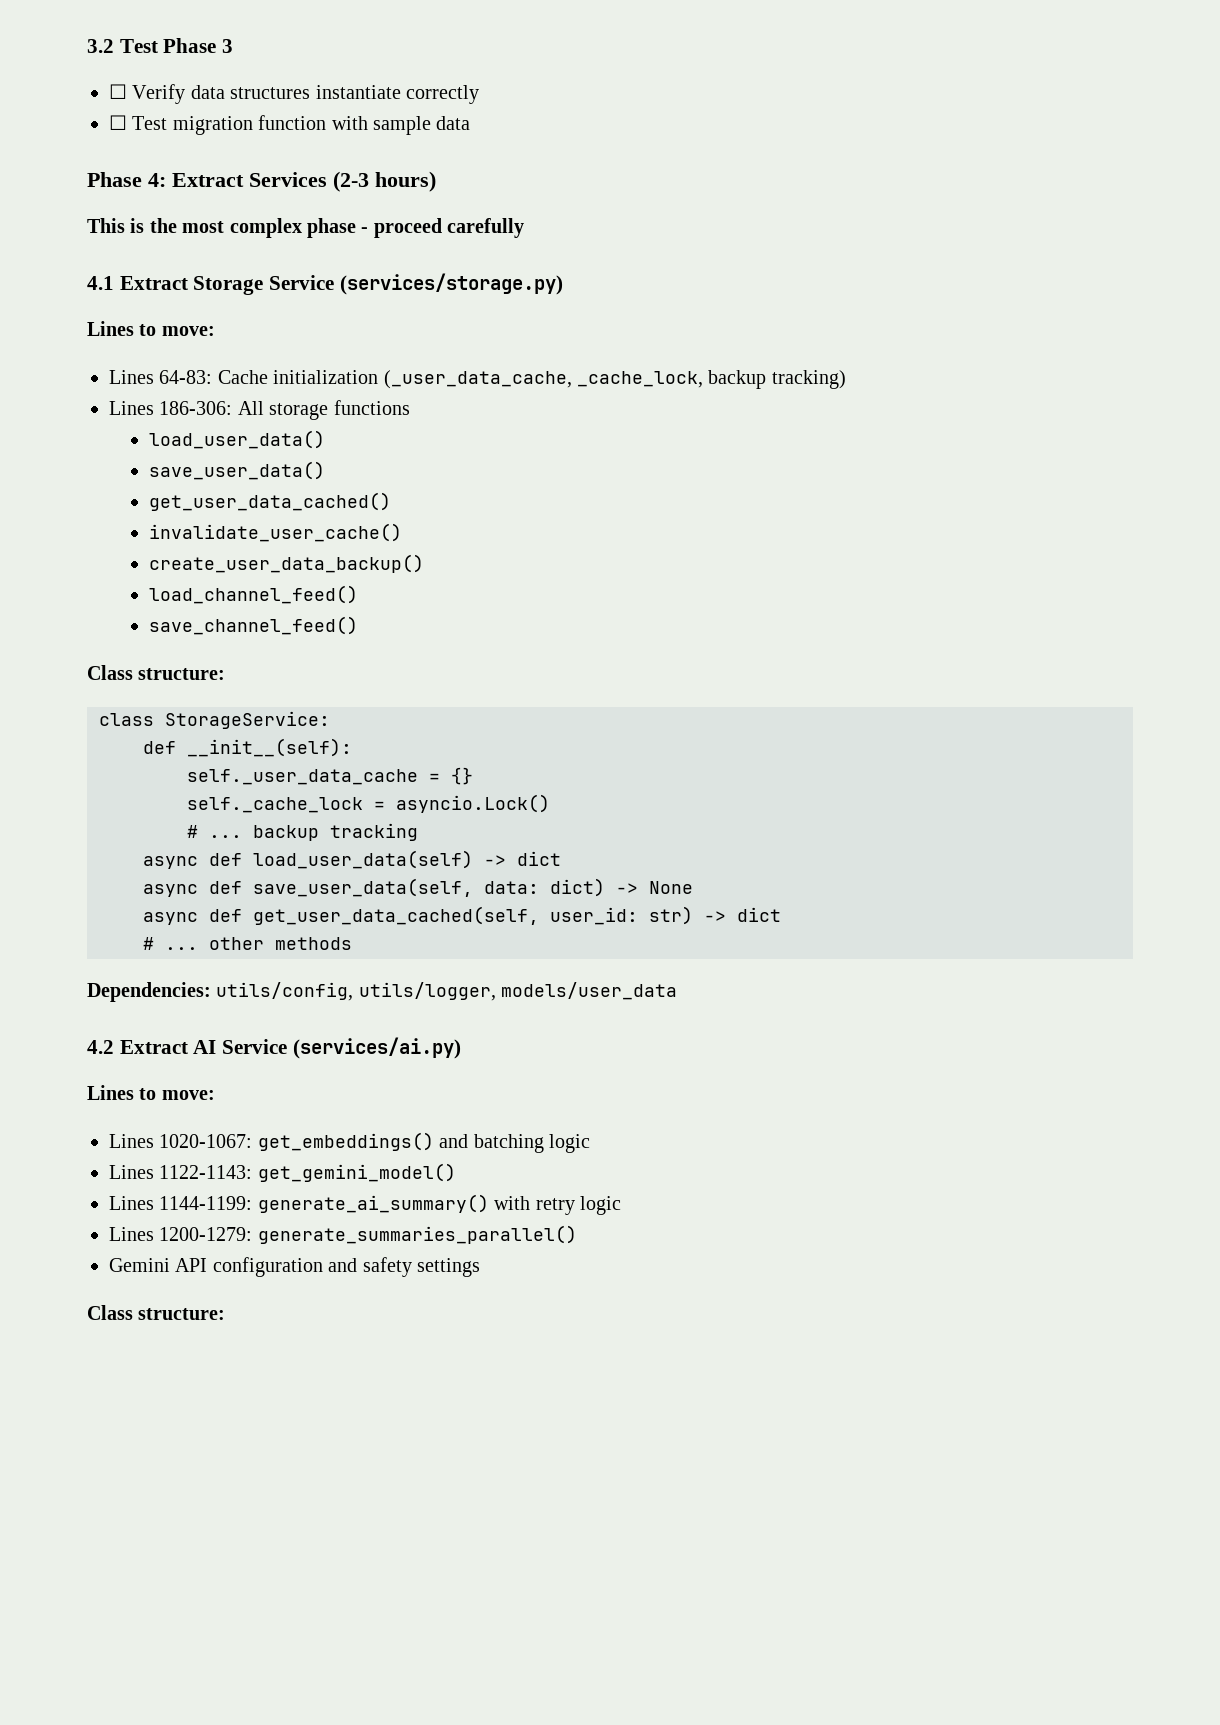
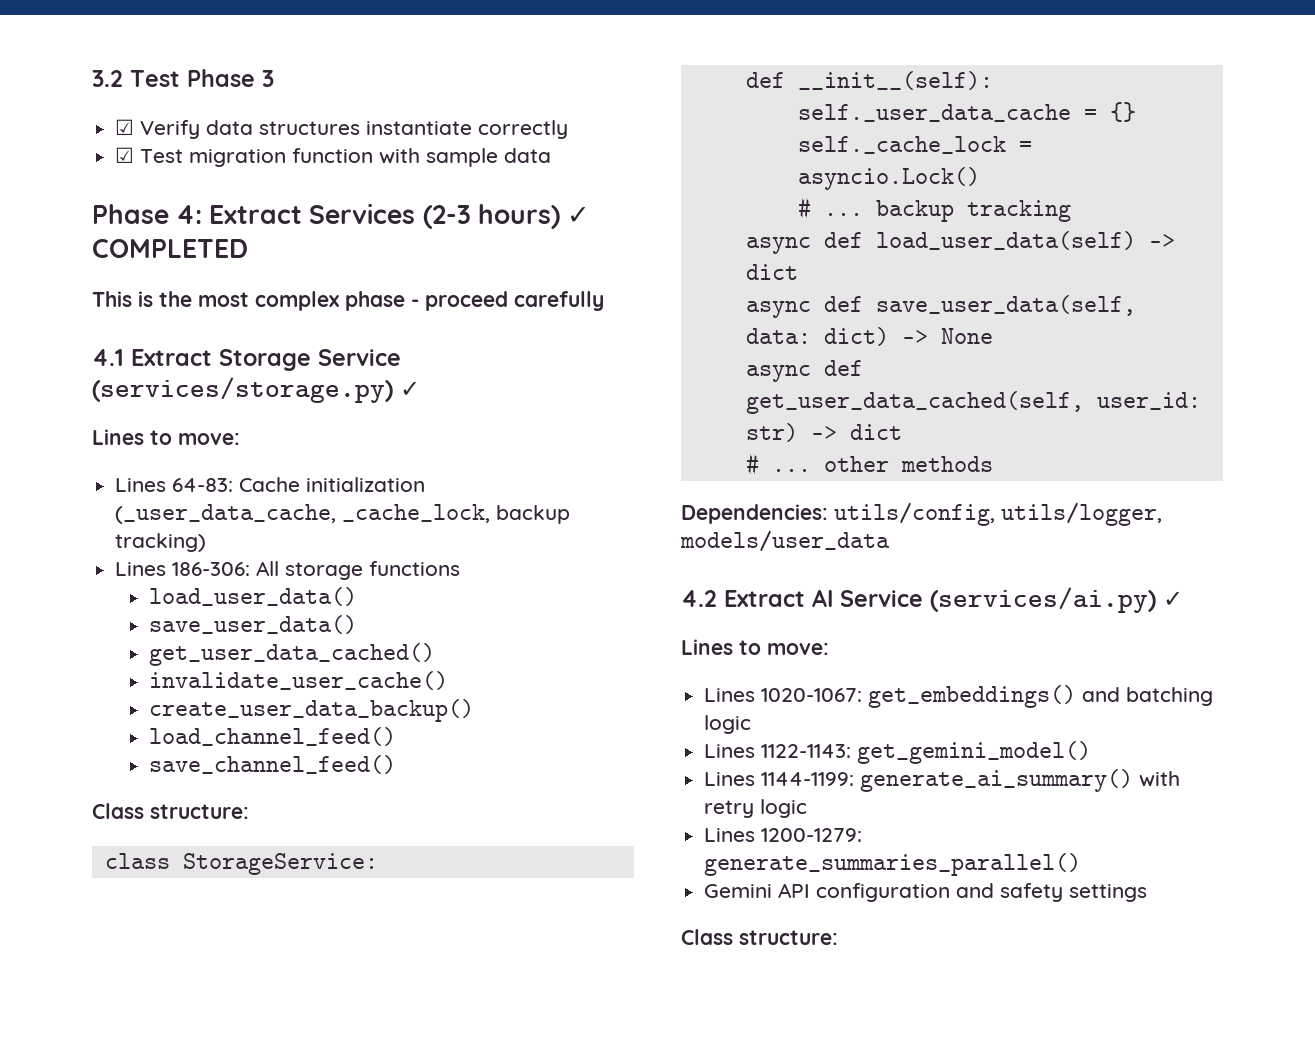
[109,84,127,99] ☐ -> [115,119,135,135] ☑
[109,115,127,130] ☐ -> [115,147,135,163] ☑
(436, 181) none -> [566,207,590,224] [92,239,248,258] ✓ COMPLETED
(563, 284) none -> [400,381,420,397] ✓
(461, 1048) none -> [1163,591,1183,607] ✓

